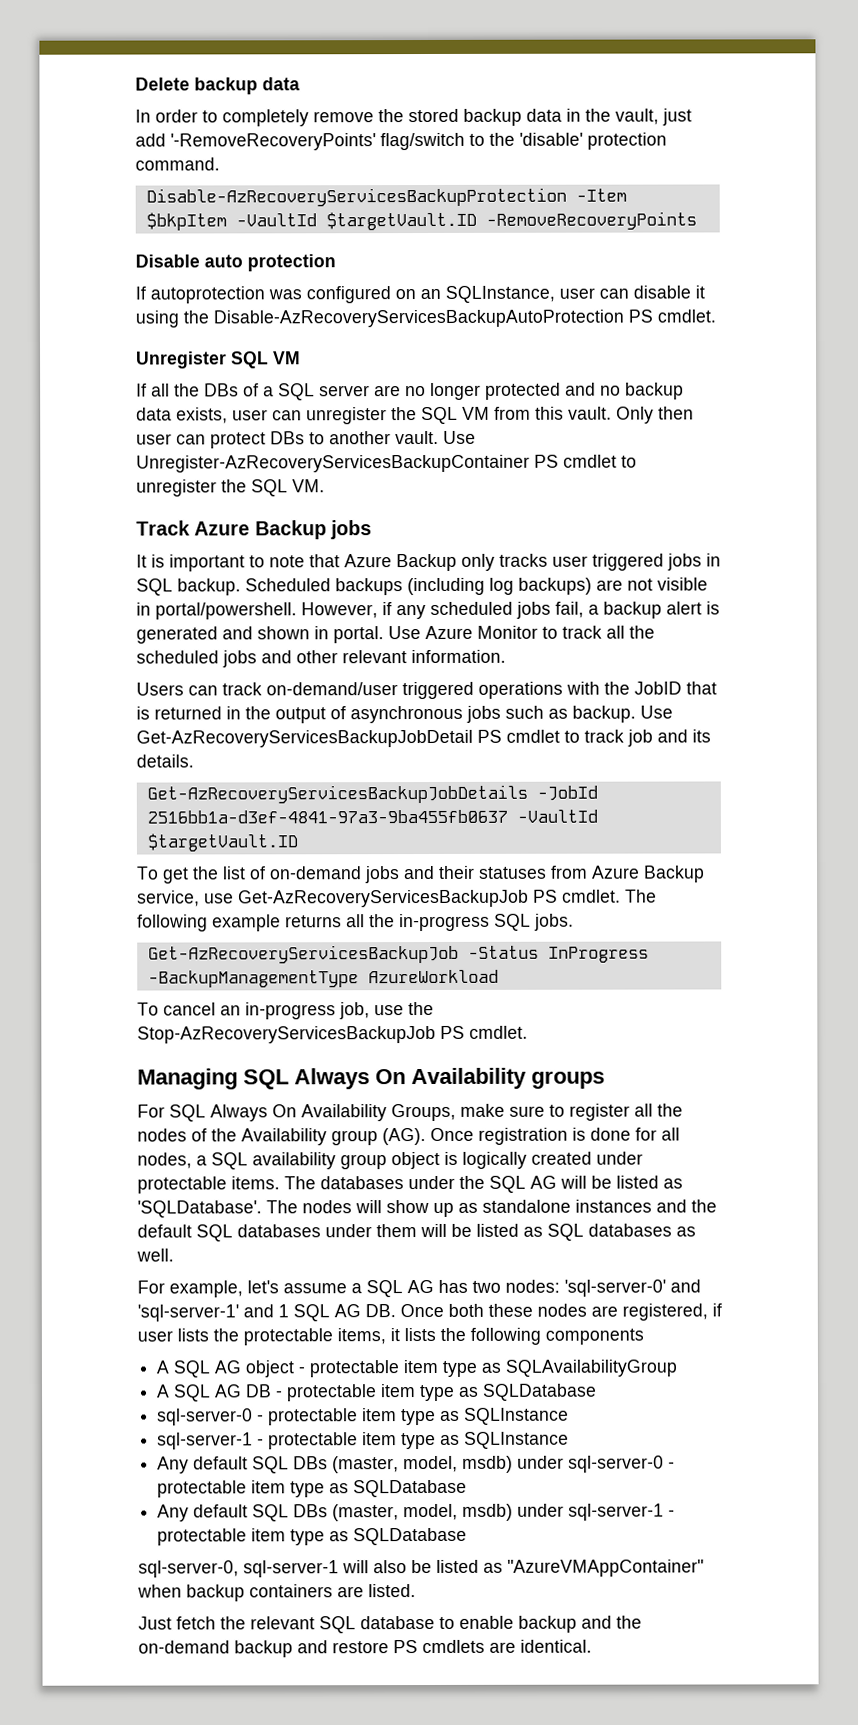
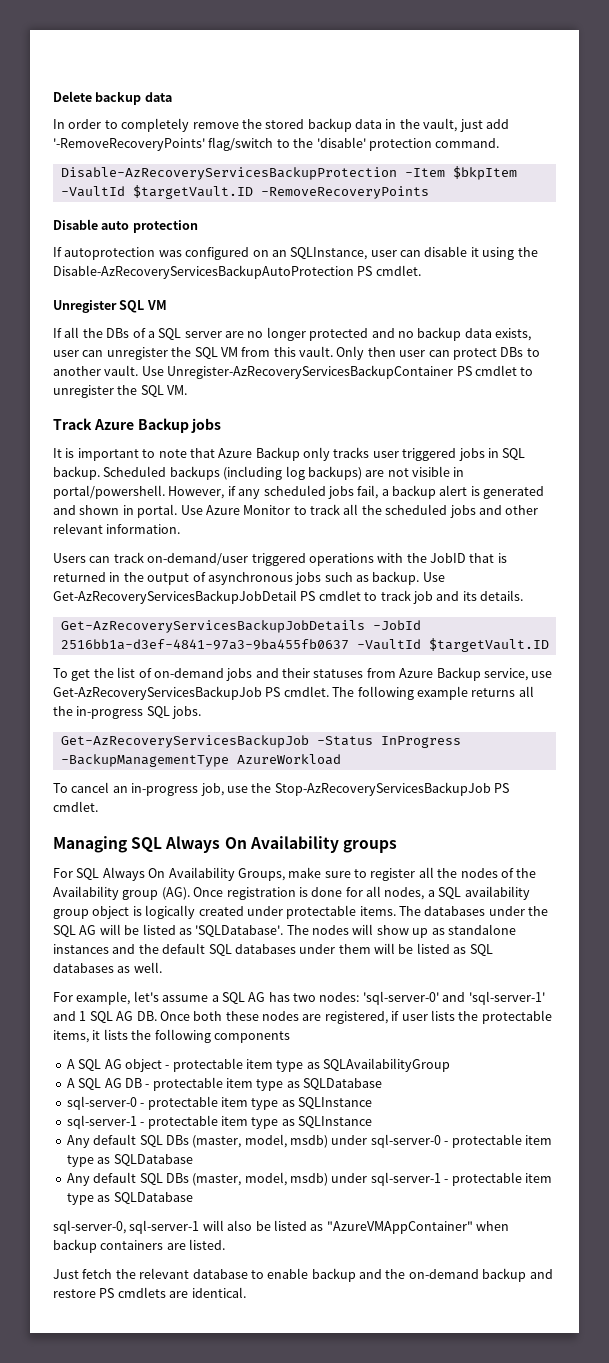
[319,1616,356,1634] SQL -> (190, 1273) none

